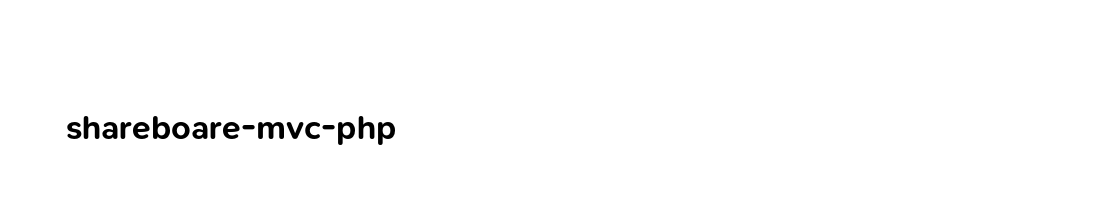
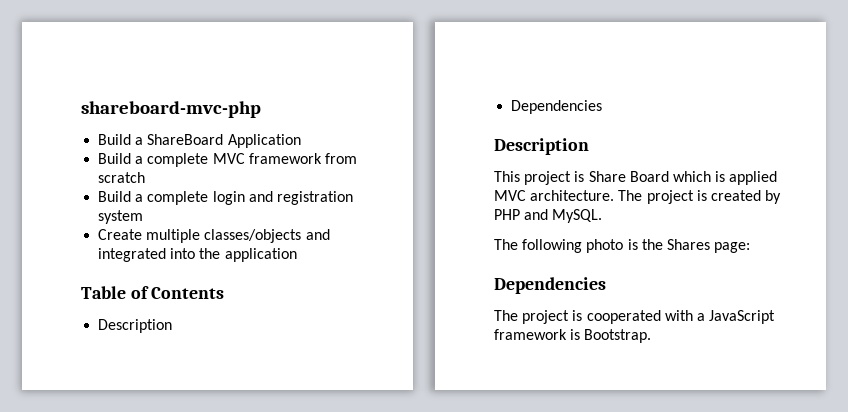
[66,116,397,145] shareboare-mvc-php -> [81,101,261,118] [98,134,301,148] [98,153,357,167] [98,172,146,183] [98,191,353,205] [98,210,144,224] [98,229,330,243] [98,248,297,262] [81,286,225,299] [98,319,173,333] [511,100,603,114] [494,138,589,155] [494,171,778,185] [494,190,782,204] [494,209,603,223] [494,239,751,253] [494,277,606,294] [494,310,776,324] [494,329,652,343] shareboard-mvc-php // Build a ShareBoard Application // Build a complete MVC framework from scratch // Build a complete login and registration system // Create multiple classes/objects and integrated into the application // Table of Contents // Description // Dependencies // Description // This project is Share Board which is applied MVC architecture. The project is created by PHP and MySQL. // The following photo is the Shares page: // Dependencies // The project is cooperated with a JavaScript framework is Bootstrap.

